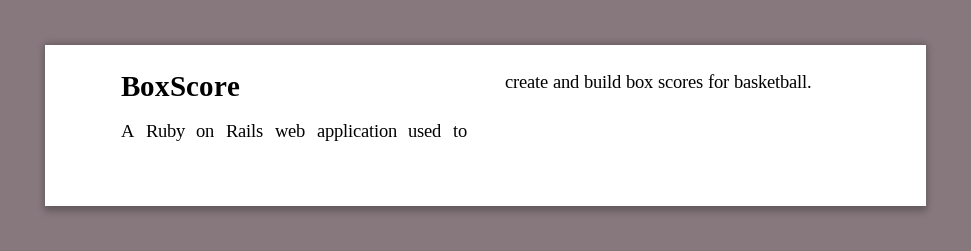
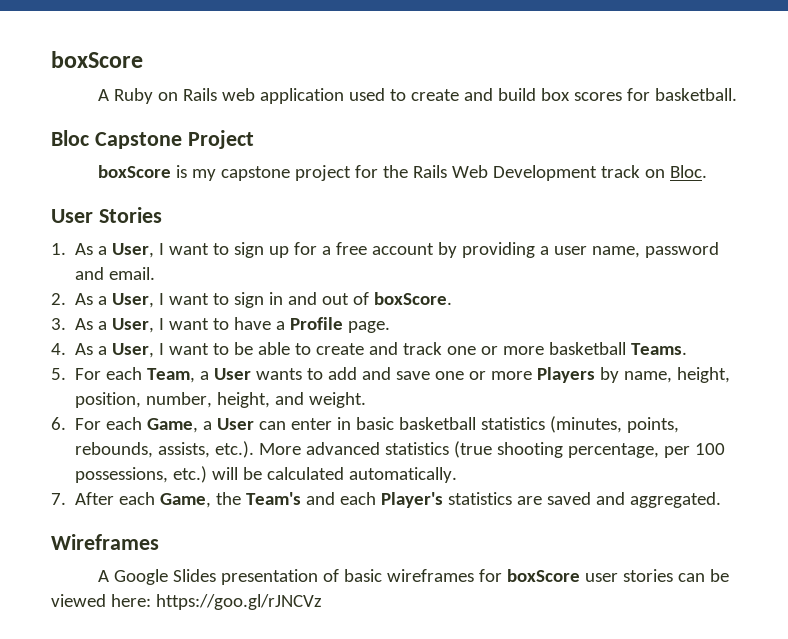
[121,77,240,96] BoxScore -> [51,51,143,68] boxScore
(812, 81) none -> [51,130,254,149] [98,165,707,181] [51,207,162,223] [51,242,720,258] [75,267,156,280] [51,292,453,308] [51,317,391,333] [51,342,688,358] [51,367,731,383] [75,392,367,408] [51,416,680,433] [75,441,726,458] [75,466,458,483] [51,492,722,508] [51,534,159,550] [98,569,729,585] [51,594,322,610] // Bloc Capstone Project // boxScore is my capstone project for the Rails Web Development track on Bloc. // User Stories // 1. As a User, I want to sign up for a free account by providing a user name, password and email. // 2. As a User, I want to sign in and out of boxScore. // 3. As a User, I want to have a Profile page. // 4. As a User, I want to be able to create and track one or more basketball Teams. // 5. For each Team, a User wants to add and save one or more Players by name, height, position, number, height, and weight. // 6. For each Game, a User can enter in basic basketball statistics (minutes, points, rebounds, assists, etc.). More advanced statistics (true shooting percentage, per 100 possessions, etc.) will be calculated automatically. // 7. After each Game, the Team's and each Player's statistics are saved and aggregated. // Wireframes // A Google Slides presentation of basic wireframes for boxScore user stories can be viewed here: https://goo.gl/rJNCVz

